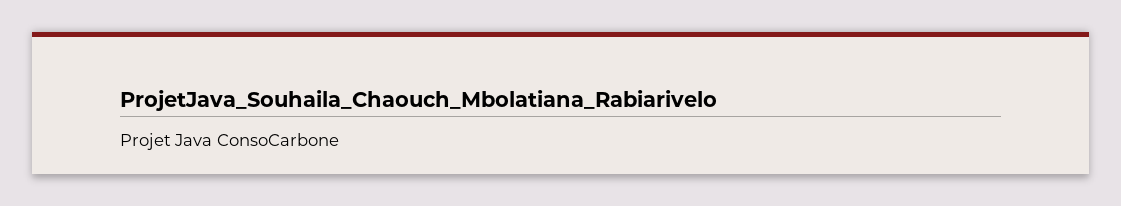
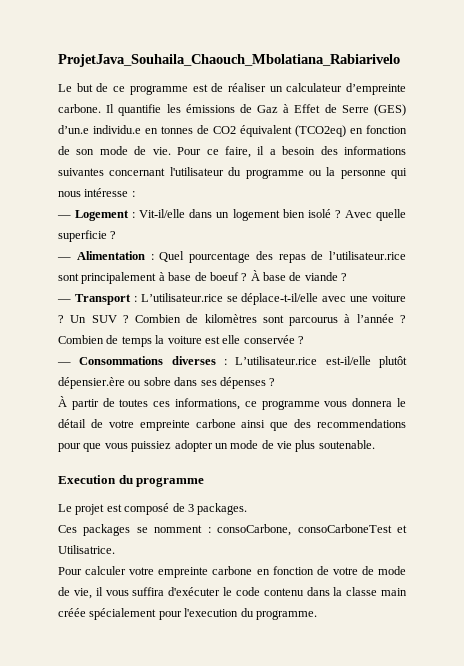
[120,133,339,150] Projet Java ConsoCarbone -> [58,83,406,95] [58,104,407,116] [58,125,407,137] [58,146,406,158] [58,167,407,179] [58,188,135,197] [57,209,406,221] [58,230,117,242] [57,251,406,263] [58,270,348,284] [57,293,406,305] [58,314,406,326] [58,335,304,347] [57,356,407,368] [58,377,276,389] [58,396,407,410] [58,419,406,431] [58,440,375,452] [58,475,205,487] [58,503,248,515] [58,524,407,536] [58,545,115,554] [58,566,407,578] [58,587,407,599] [58,608,317,620] Le but de ce programme est de réaliser un calculateur d’empreinte carbone. Il quantifie les émissions de Gaz à Effet de Serre (GES) d’un.e individu.e en tonnes de CO2 équivalent (TCO2eq) en fonction de son mode de vie. Pour ce faire, il a besoin des informations suivantes concernant l'utilisateur du programme ou la personne qui nous intéresse : // — Logement : Vit-il/elle dans un logement bien isolé ? Avec quelle superficie ? // — Alimentation : Quel pourcentage des repas de l’utilisateur.rice sont principalement à base de boeuf ? À base de viande ? // — Transport : L’utilisateur.rice se déplace-t-il/elle avec une voiture ? Un SUV ? Combien de kilomètres sont parcourus à l’année ? Combien de temps la voiture est elle conservée ? // — Consommations diverses : L’utilisateur.rice est-il/elle plutôt dépensier.ère ou sobre dans ses dépenses ? // À partir de toutes ces informations, ce programme vous donnera le détail de votre empreinte carbone ainsi que des recommendations pour que vous puissiez adopter un mode de vie plus soutenable. // Execution du programme // Le projet est composé de 3 packages. // Ces packages se nomment : consoCarbone, consoCarboneTest et Utilisatrice. // Pour calculer votre empreinte carbone en fonction de votre de mode de vie, il vous suffira d'exécuter le code contenu dans la classe main créée spécialement pour l'execution du programme.

